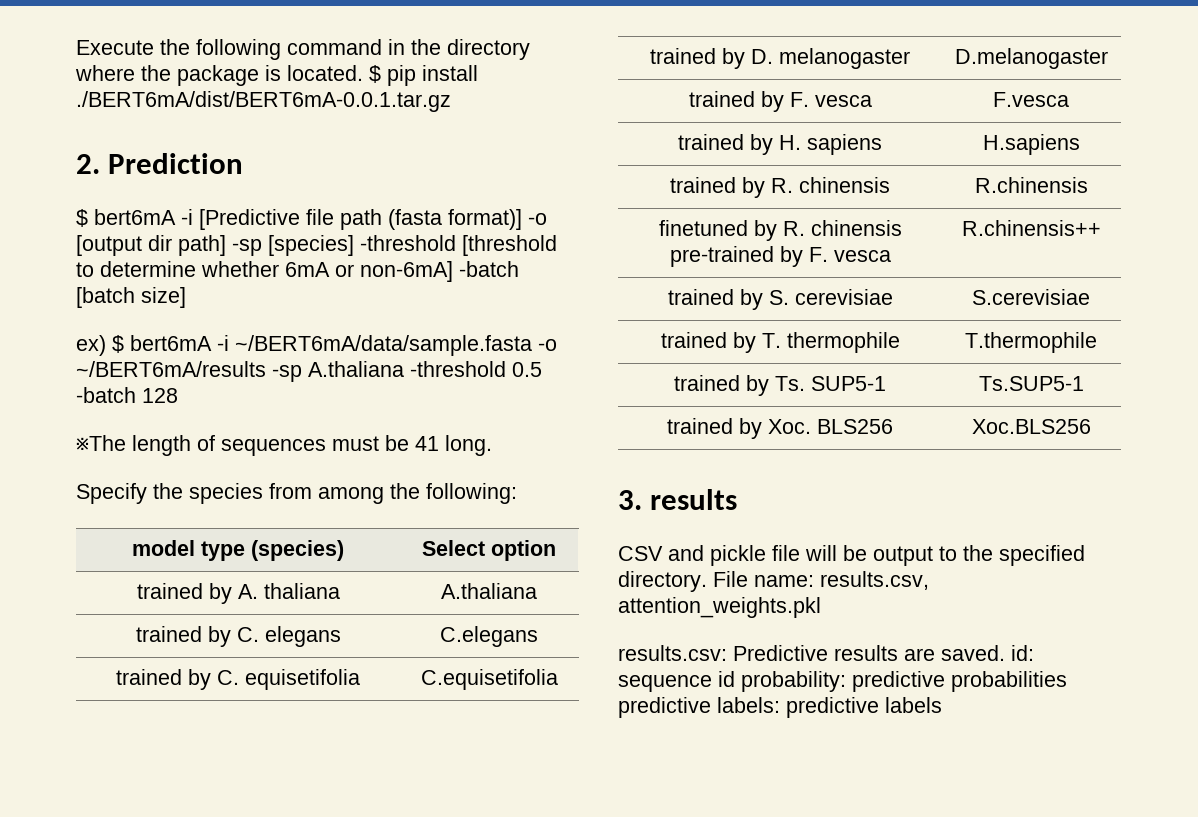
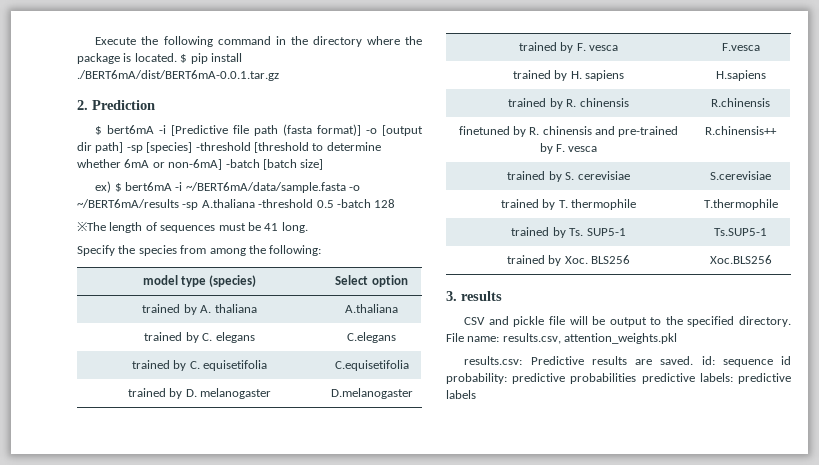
(902, 228) none -> [595,126,616,135] and

